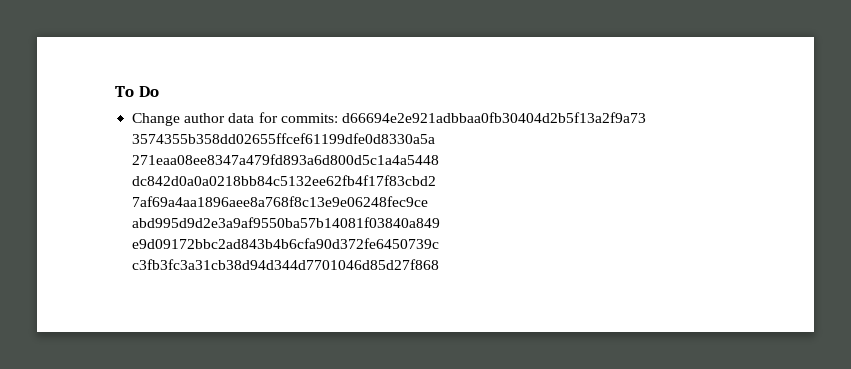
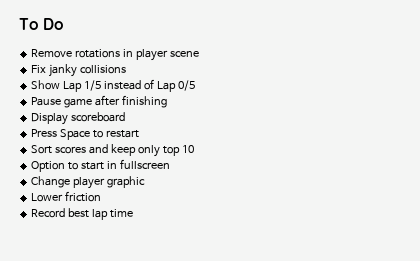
[132,112,646,126] [132,133,436,144] [132,154,440,165] [132,175,437,186] [132,196,429,207] [132,217,441,228] [132,238,440,249] [132,259,440,270] Change author data for commits: d66694e2e921adbbaa0fb30404d2b5f13a2f9a73 3574355b358dd02655ffcef61199dfe0d8330a5a 271eaa08ee8347a479fd893a6d800d5c1a4a5448 dc842d0a0a0218bb84c5132ee62fb4f17f83cbd2 7af69a4aa1896aee8a768f8c13e9e06248fec9ce abd995d9d2e3a9af9550ba57b14081f03840a849 e9d09172bbc2ad843b4b6cfa90d372fe6450739c c3fb3fc3a31cb38d94d344d7701046d85d27f868 -> [31,49,199,61] [31,64,127,77] [31,79,195,92] [31,95,168,108] [31,112,126,125] [31,129,140,140] [31,144,194,157] [31,159,170,172] [31,176,146,189] [31,191,102,202] [31,208,134,220] Remove rotations in player scene // Fix janky collisions // Show Lap 1/5 instead of Lap 0/5 // Pause game after finishing // Display scoreboard // Press Space to restart // Sort scores and keep only top 10 // Option to start in fullscreen // Change player graphic // Lower friction // Record best lap time

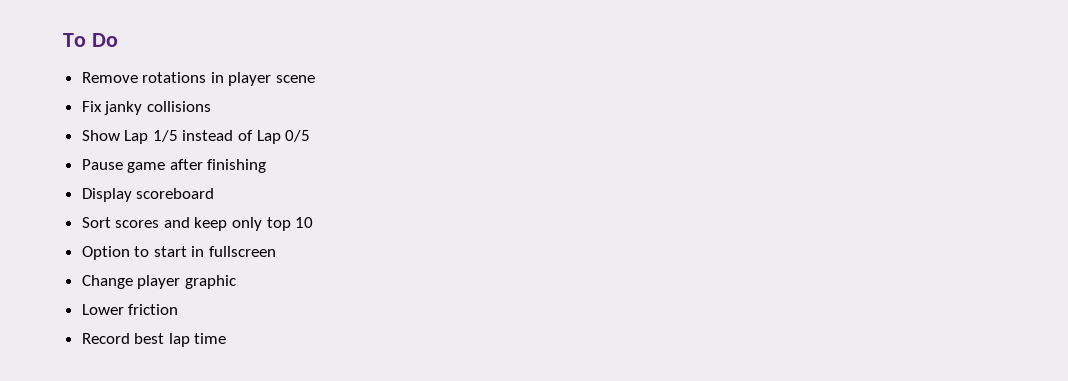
[31,129,140,140] // Press Space to restart -> (215, 193) none

